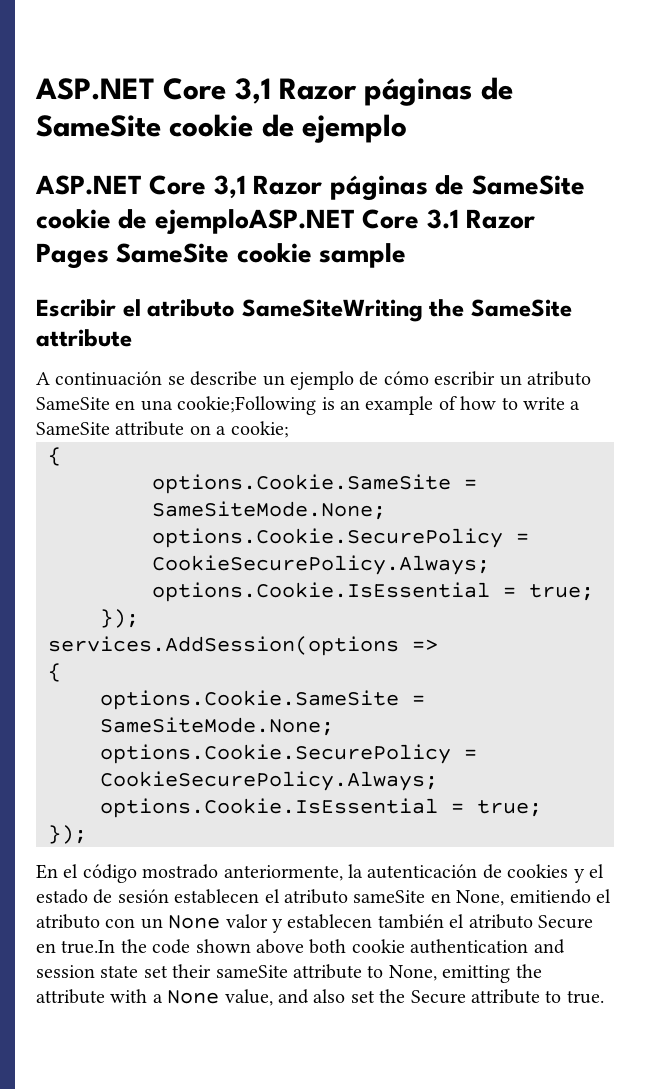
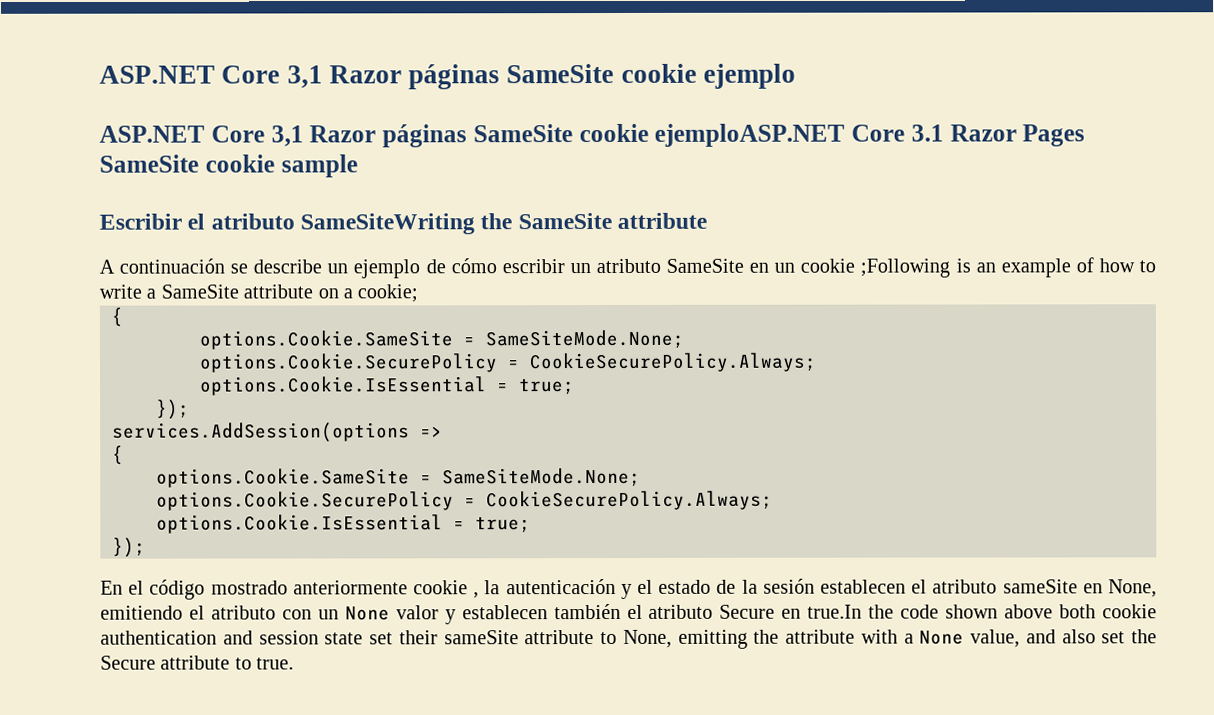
[35,77,513,106] [36,114,294,137] ASP.NET Core 3,1 Razor páginas de SameSite cookie de -> [99,63,697,90] ASP.NET Core 3,1 Razor páginas SameSite cookie
[435,175,585,195] [36,209,148,229] de SameSite cookie de -> [472,123,649,143] SameSite cookie
[140,396,317,415] una cookie;Following -> [774,258,951,278] un cookie ;Following
[223,864,569,881] anteriormente, la autenticación de cookies -> [292,578,616,599] anteriormente cookie , la autenticación
(113, 896) none -> [741,579,758,594] la

